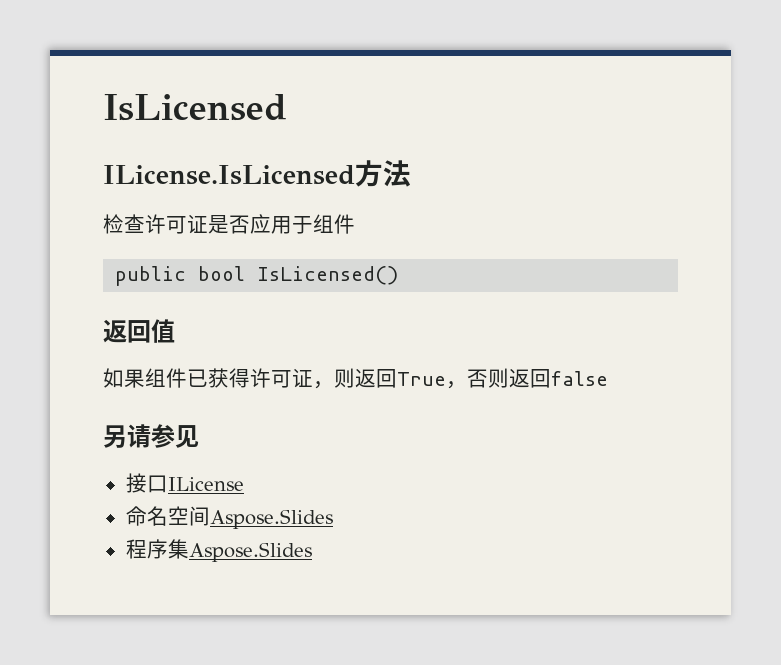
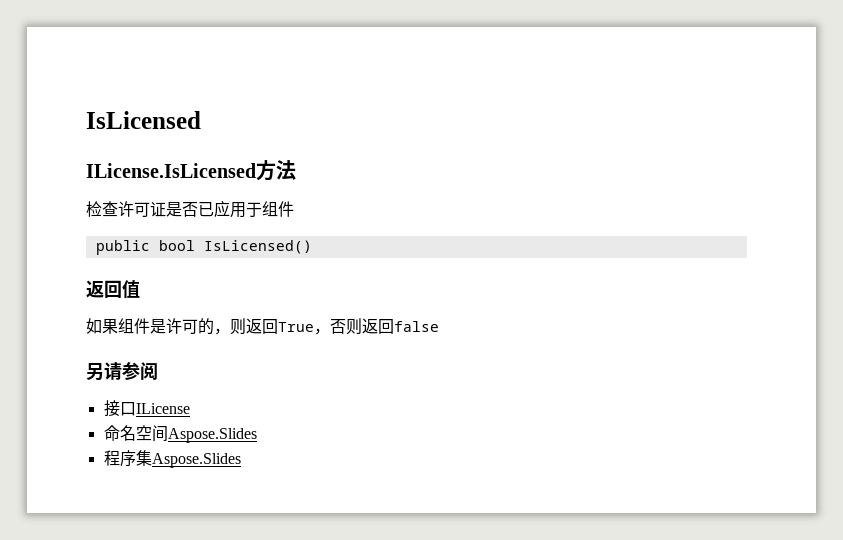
(250, 224) none -> [198,202,214,217] 已
[187,368,313,388] 已获得许可证 -> [150,318,214,335] 是许可的
[175,425,199,448] 见 -> [140,362,158,380] 阅

